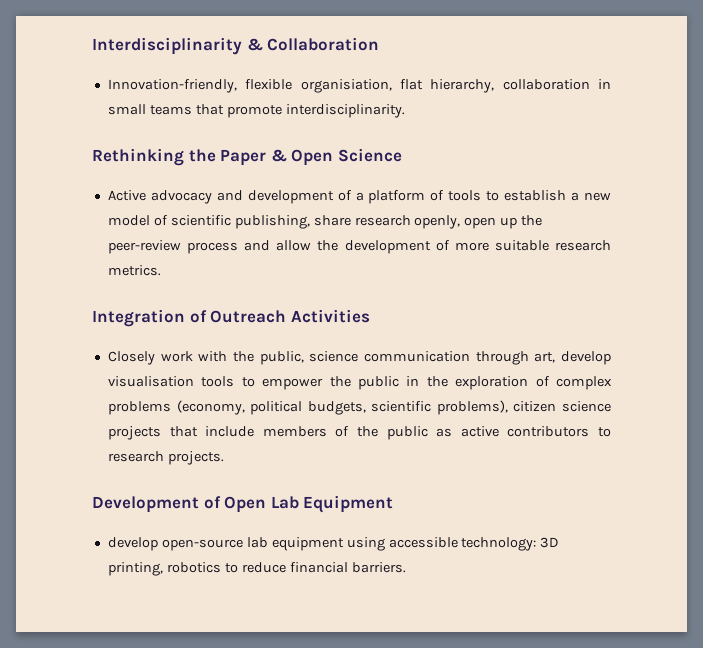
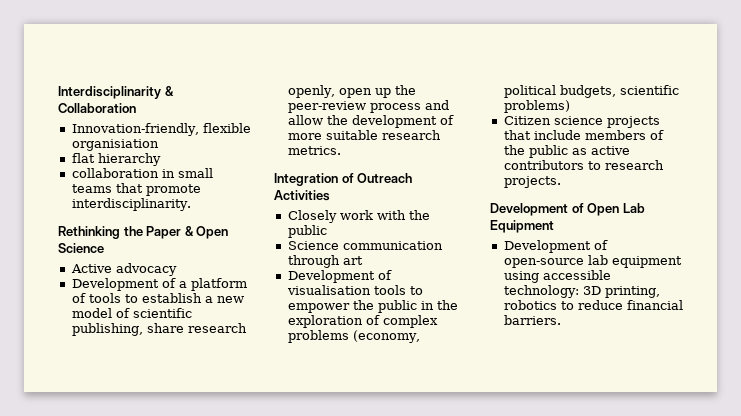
[300,79,495,93] organisiation, flat hierarchy, -> [71,139,159,151] [71,153,161,166] organisiation // flat hierarchy //
[216,190,334,204] and development -> [71,278,159,291] // Development
[259,351,611,365] public, science communication through art, develop -> [287,225,327,238] [287,241,443,250] [287,255,363,268] [287,270,392,283] public // Science communication through art // Development of
[436,400,557,415] problems), citizen -> [503,100,570,113] [503,116,551,125] problems) // Citizen
[107,537,158,551] develop -> [503,240,608,253] Development of

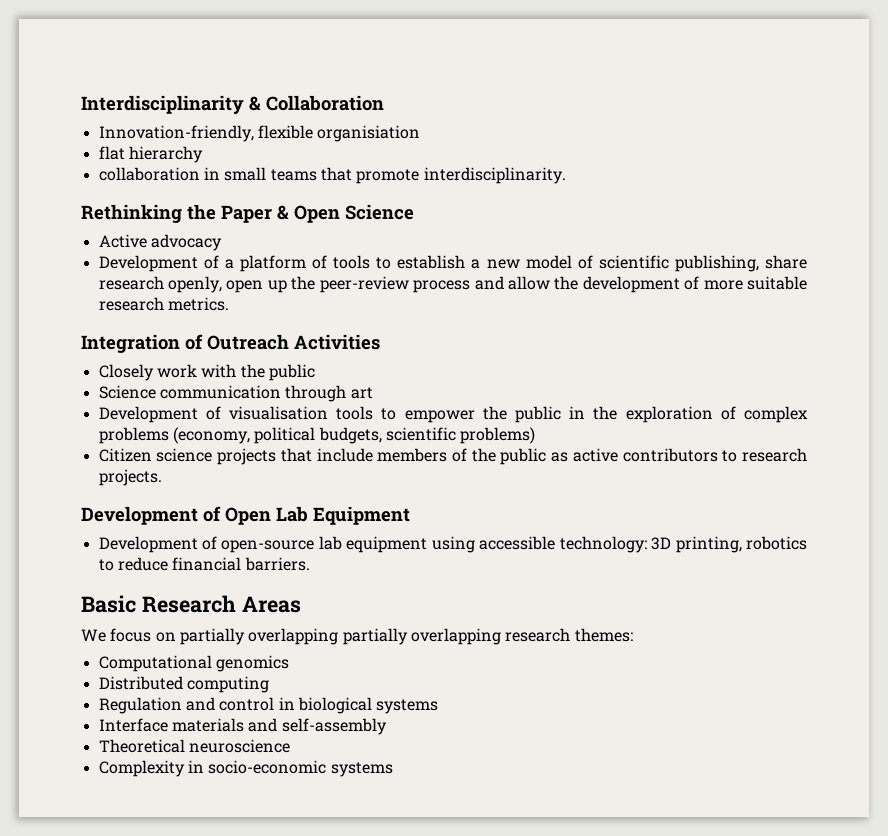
(561, 320) none -> [81,595,301,613] [81,628,633,645] [98,655,289,672] [98,676,269,693] [98,697,439,714] [98,718,387,735] [98,739,290,753] [98,760,393,777] // Basic Research Areas // We focus on partially overlapping partially overlapping research themes: // Computational genomics // Distributed computing // Regulation and control in biological systems // Interface materials and self-assembly // Theoretical neuroscience // Complexity in socio-economic systems

